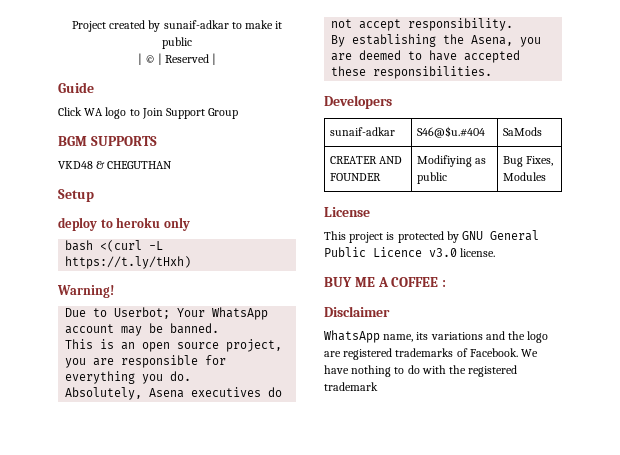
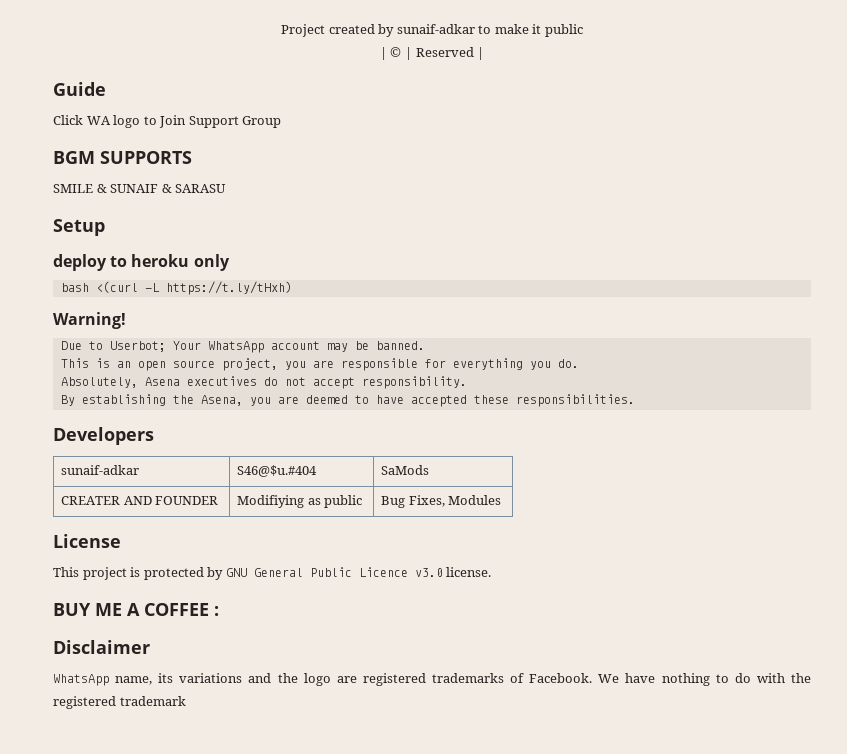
[58,161,173,169] VKD48 & CHEGUTHAN -> [53,184,227,193] SMILE & SUNAIF & SARASU

